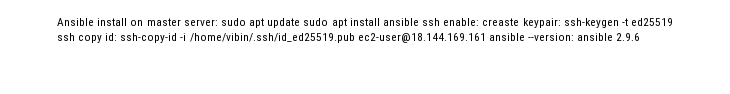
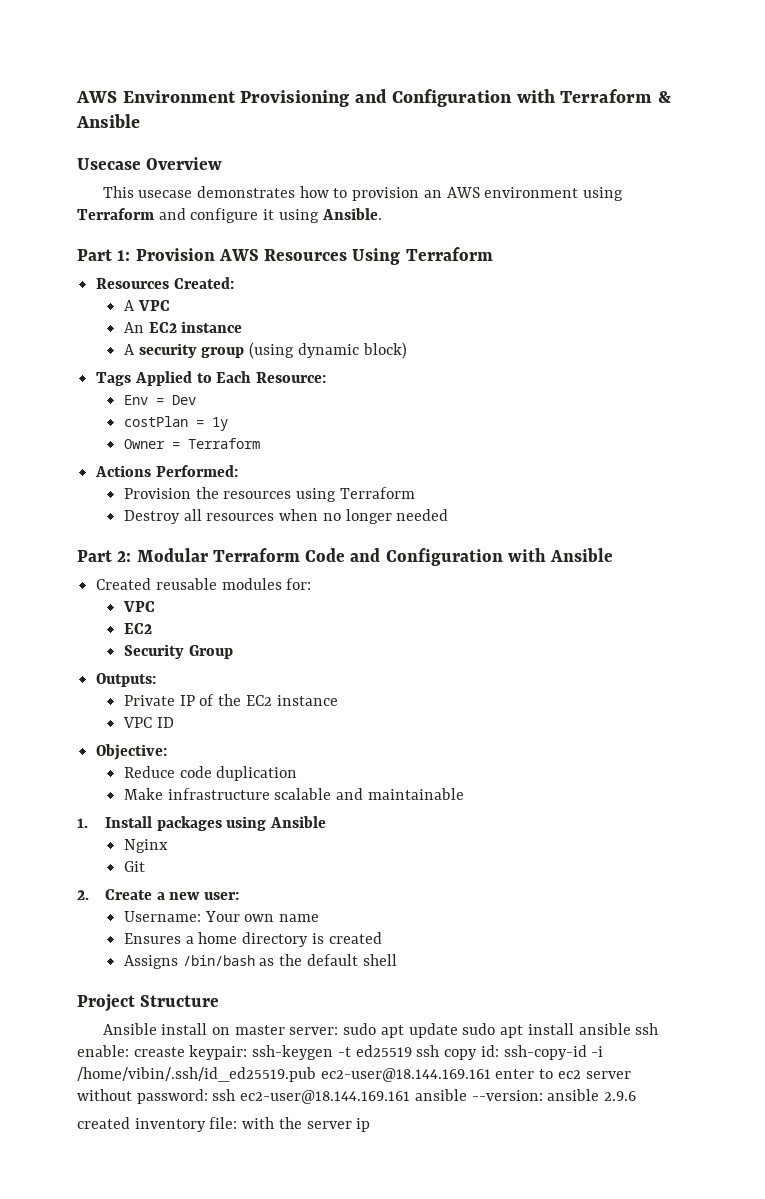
(57, 22) none -> [76,89,671,107] [76,114,140,128] [77,157,223,170] [102,186,624,201] [77,208,382,223] [77,247,493,265] [96,277,234,289] [124,300,170,311] [124,321,243,333] [124,342,407,359] [96,371,327,386] [124,395,197,405] [124,416,229,431] [124,438,261,449] [95,465,238,477] [124,487,415,502] [124,509,449,524] [77,548,614,566] [96,578,312,590] [123,601,156,612] [124,623,153,634] [124,644,233,659] [96,673,157,687] [124,694,338,706] [123,717,174,728] [96,744,168,760] [124,766,298,781] [124,788,464,800] [77,816,326,831] [124,839,169,853] [124,861,146,872] [77,889,239,900] [124,911,320,922] [124,932,382,947] [124,954,397,969] [77,994,220,1012] AWS Environment Provisioning and Configuration with Terraform & Ansible // Usecase Overview // This usecase demonstrates how to provision an AWS environment using Terraform and configure it using Ansible. // Part 1: Provision AWS Resources Using Terraform // Resources Created: // A VPC // An EC2 instance // A security group (using dynamic block) // Tags Applied to Each Resource: // Env = Dev // costPlan = 1y // Owner = Terraform // Actions Performed: // Provision the resources using Terraform // Destroy all resources when no longer needed // Part 2: Modular Terraform Code and Configuration with Ansible // Created reusable modules for: // VPC // EC2 // Security Group // Outputs: // Private IP of the EC2 instance // VPC ID // Objective: // Reduce code duplication // Make infrastructure scalable and maintainable // 1. Install packages using Ansible // Nginx // Git // 2. Create a new user: // Username: Your own name // Ensures a home directory is created // Assigns /bin/bash as the default shell // Project Structure //
[488,33,641,41] ansible --version: ansible 2.9.6 -> [495,1069,631,1079] [77,1089,637,1104] [77,1117,371,1132] enter to ec2 server without password: ssh ec2-user@18.144.169.161 ansible --version: ansible 2.9.6 // created inventory file: with the server ip

